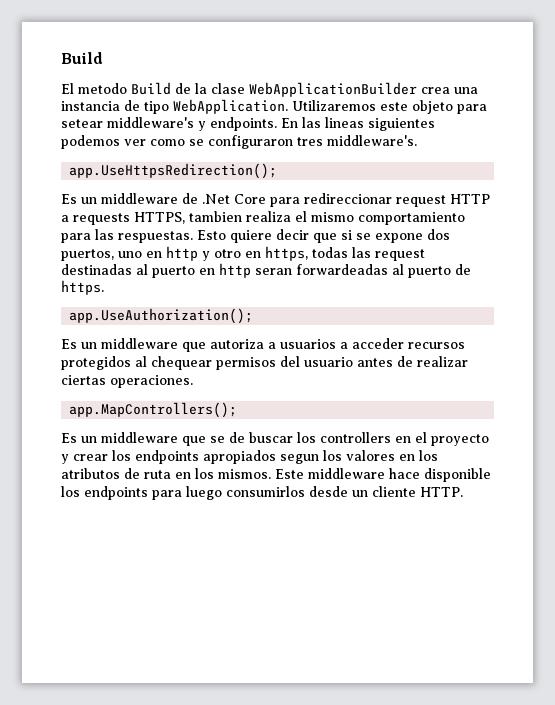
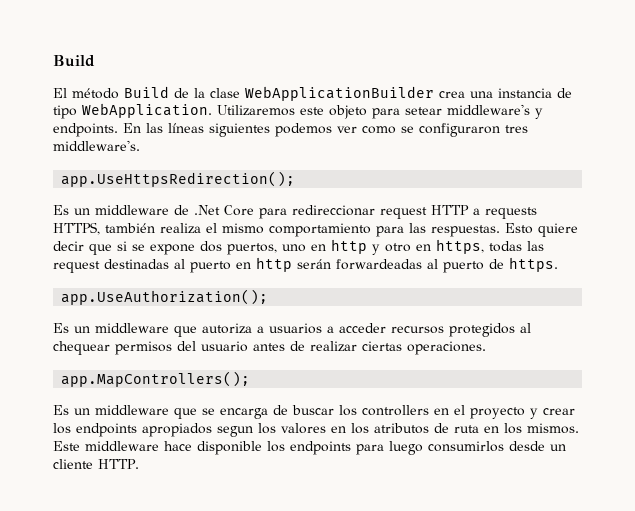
[78,83,127,94] metodo -> [72,88,119,99] método
[325,117,364,128] lineas -> [168,123,204,133] líneas
[189,211,242,222] tambien -> [105,223,155,233] también
[255,268,292,275] seran -> [297,259,331,269] serán
(225, 439) none -> [220,408,268,419] encarga

